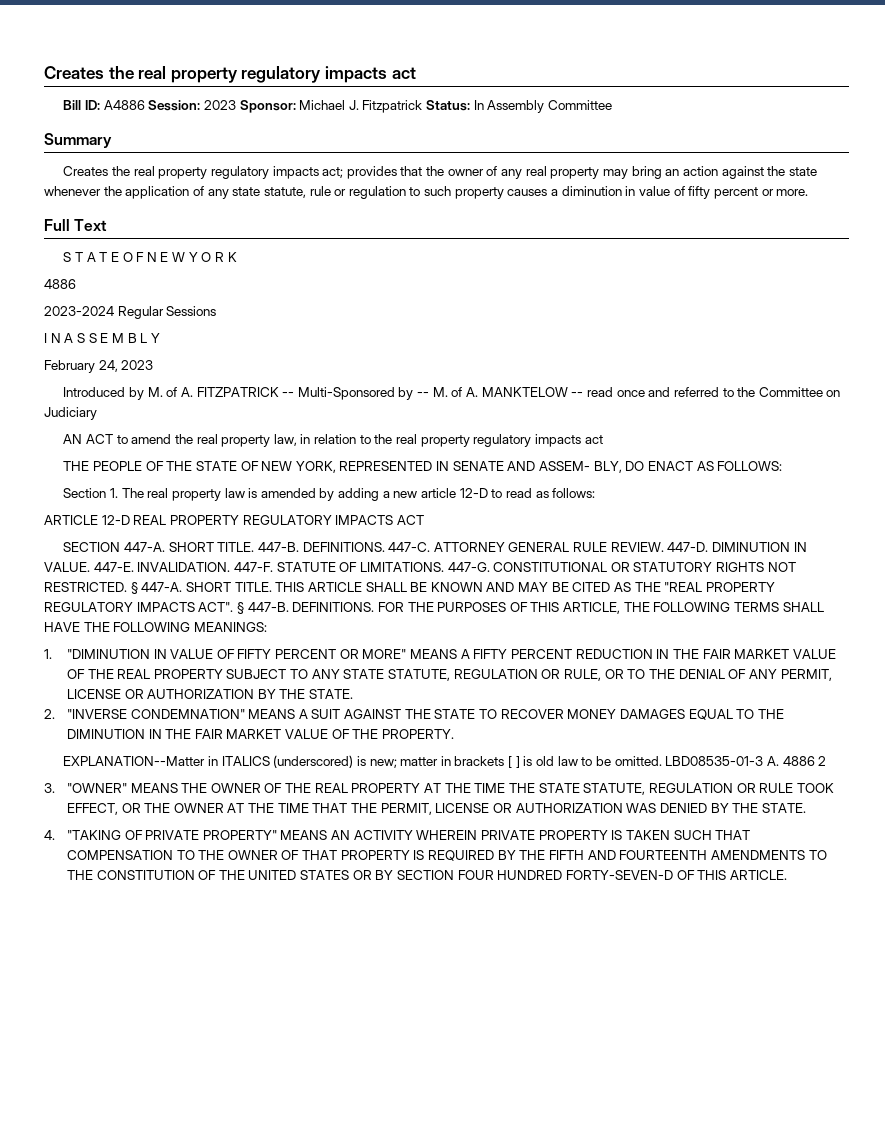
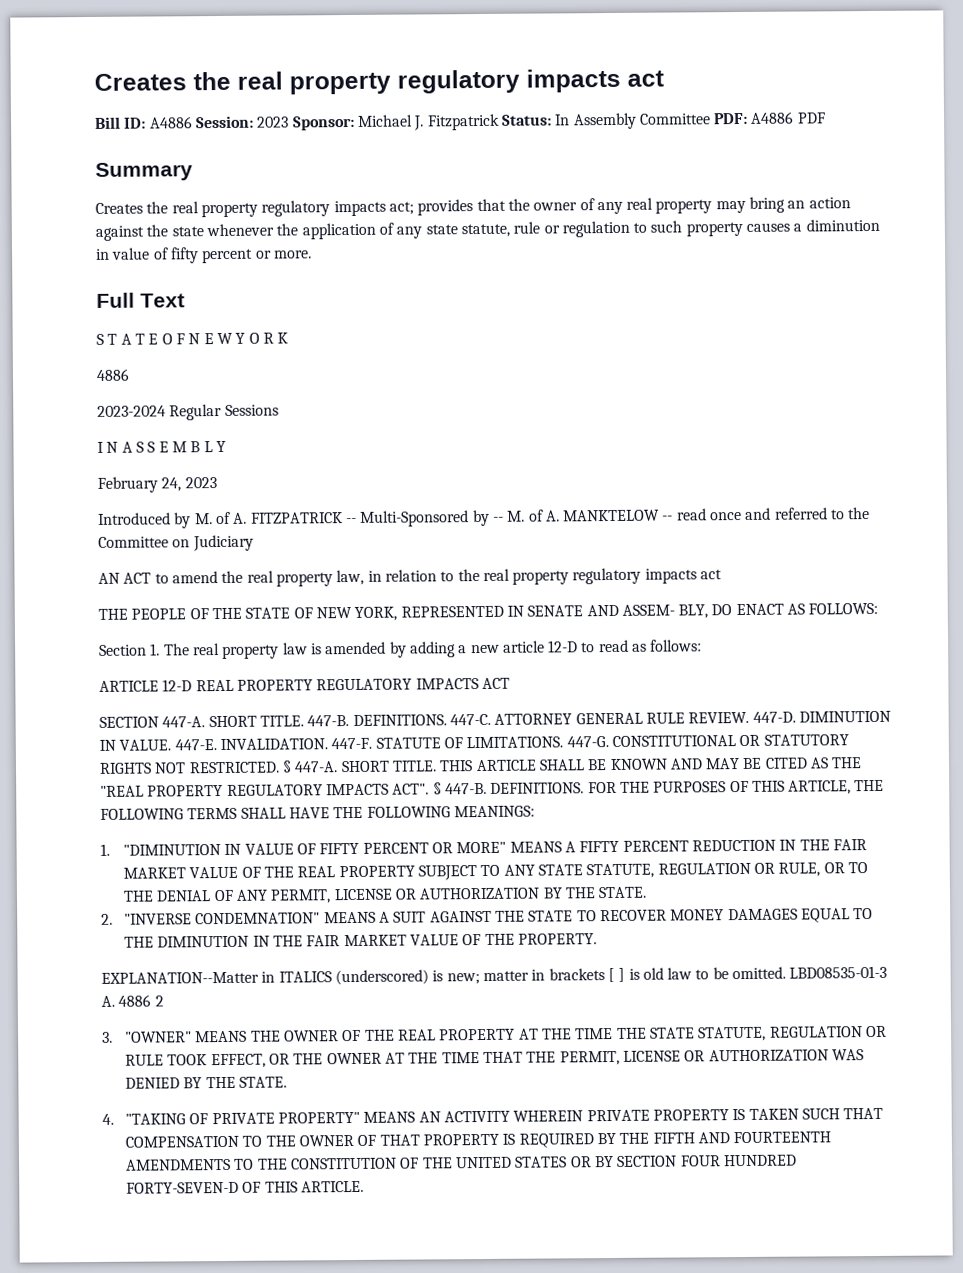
(613, 105) none -> [713,111,826,125] PDF: A4886 PDF

